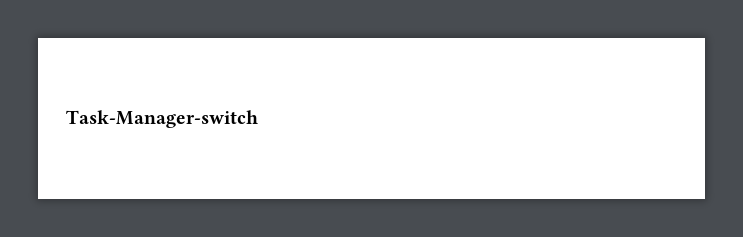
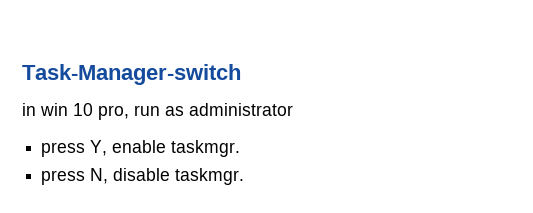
(258, 119) none -> [22,103,293,120] [41,140,241,157] [41,168,245,185] // in win 10 pro, run as administrator // press Y, enable taskmgr. // press N, disable taskmgr.

